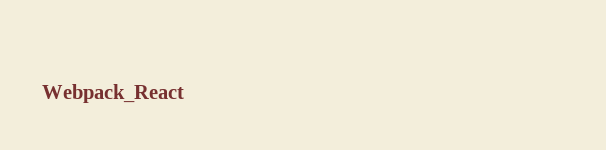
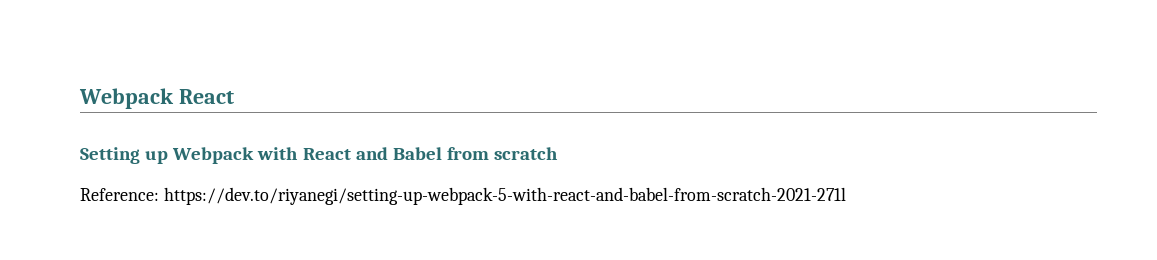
[42,84,184,103] Webpack_React -> [79,88,234,109] [80,147,559,164] [80,187,846,205] Webpack React // Setting up Webpack with React and Babel from scratch // Reference: https://dev.to/riyanegi/setting-up-webpack-5-with-react-and-babel-from-scratch-2021-271l

